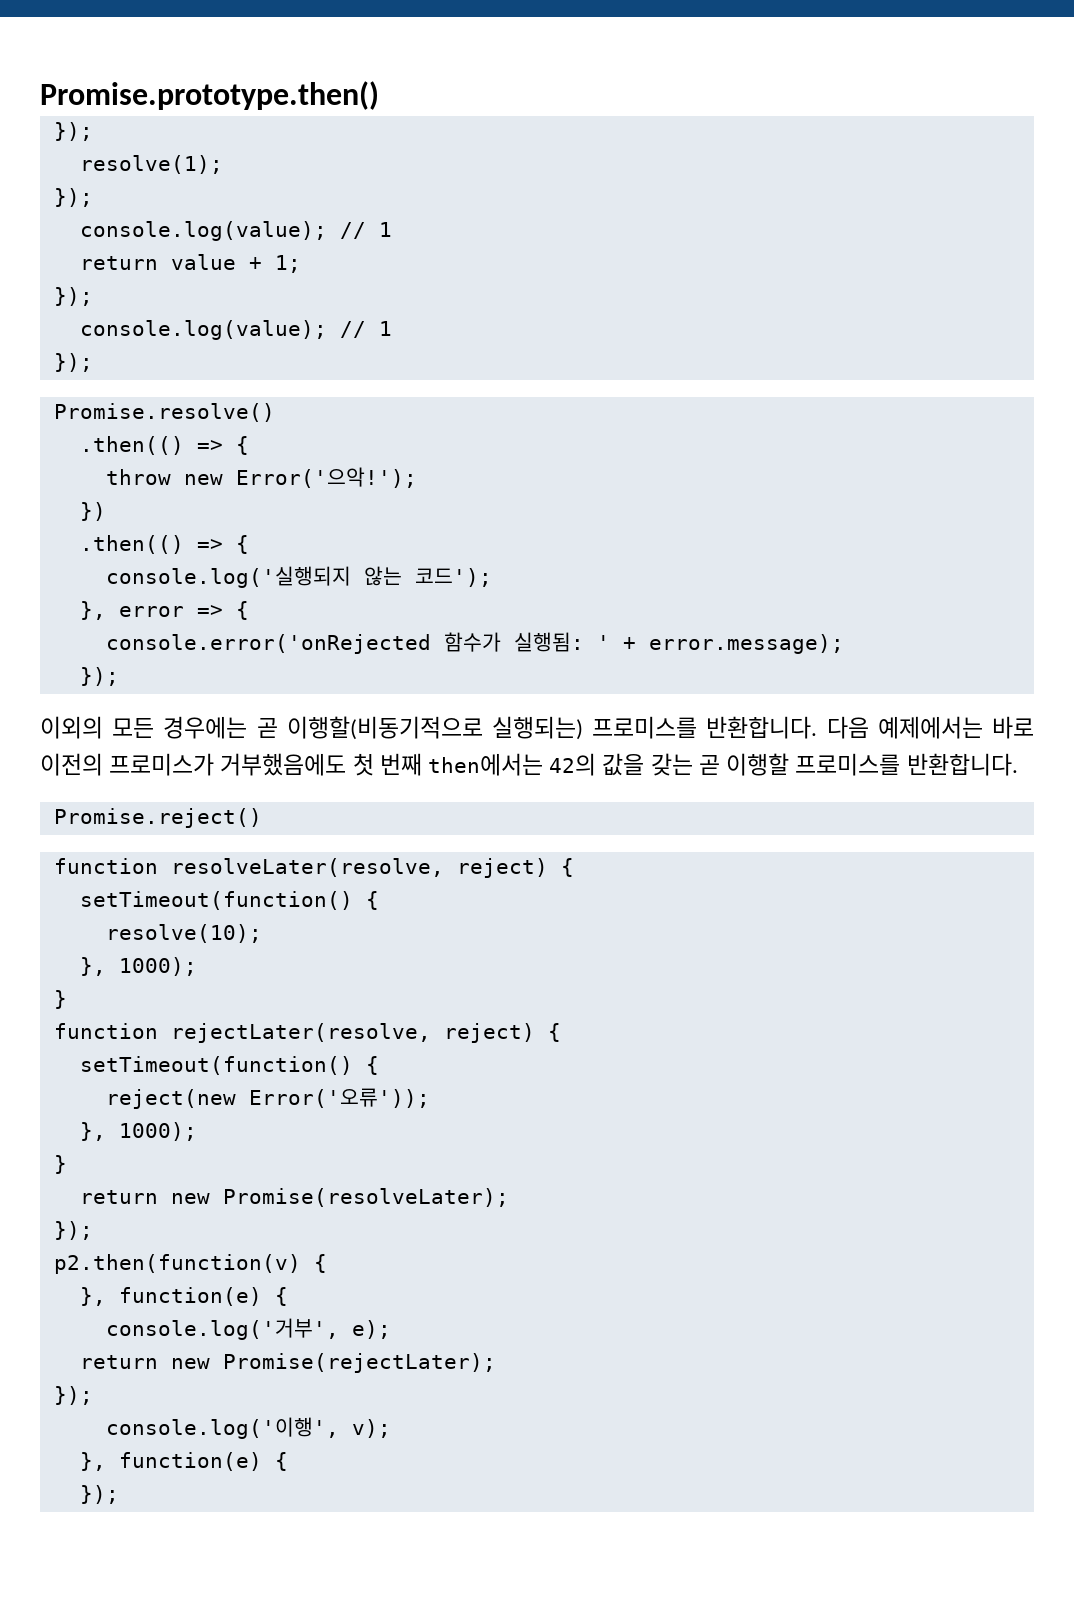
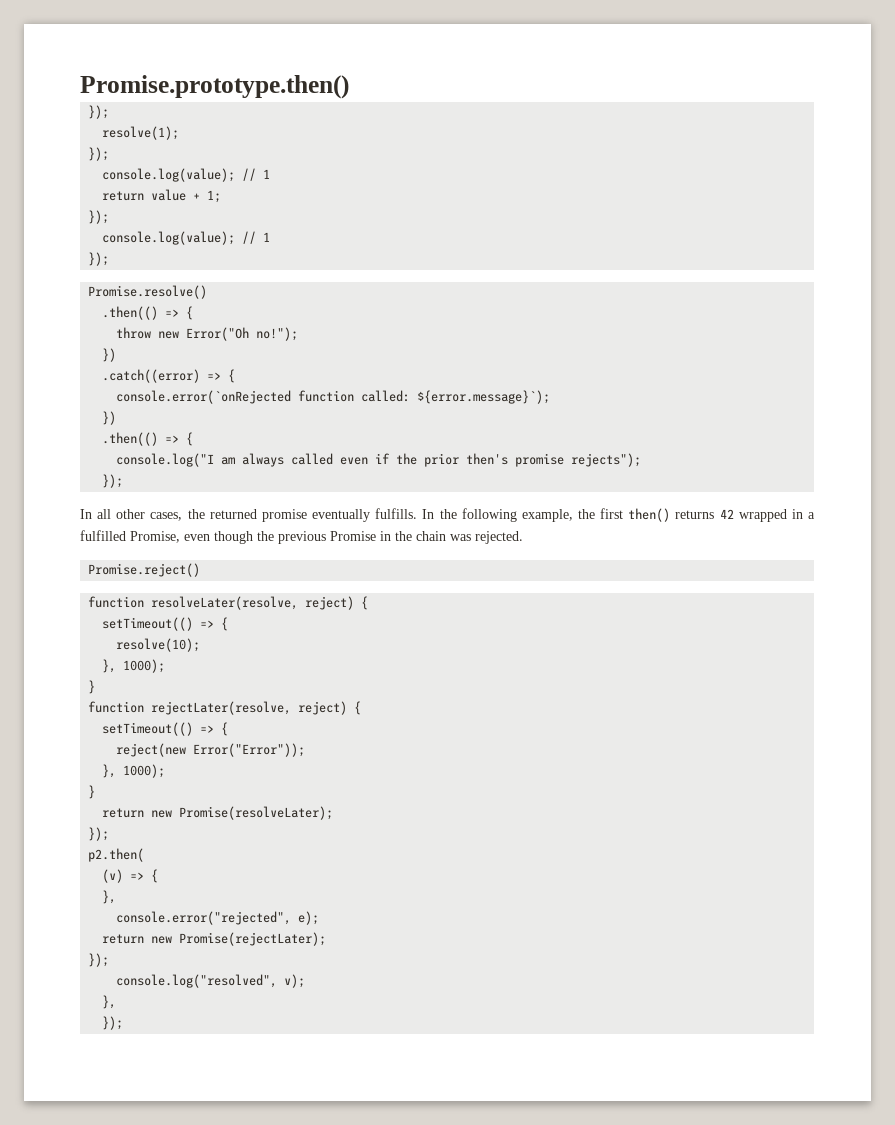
[235,467,417,488] [79,502,106,521] [79,535,249,554] [105,566,492,588] [79,601,249,620] [105,632,844,654] [79,667,119,686] [40,716,1035,740] [40,753,1018,776] Error('으악!'); // }) // .then(() => { // console.log('실행되지 않는 코드'); // }, error => { // console.error('onRejected 함수가 실행됨: ' + error.message); // }); // 이외의 모든 경우에는 곧 이행할(비동기적으로 실행되는) 프로미스를 반환합니다. 다음 예제에서는 바로 이전의 프로미스가 거부했음에도 첫 번째 then에서는 42의 값을 갖는 곧 이행할 프로미스를 반환합니다. -> [186,327,299,341] [102,348,117,362] [102,369,236,383] [116,390,551,404] [102,411,117,425] [102,432,194,446] [116,453,642,467] [102,474,124,488] [80,508,815,522] [80,530,523,544] Error("Oh no!"); // }) // .catch((error) => { // console.error(`onRejected function called: ${error.message}`); // }) // .then(() => { // console.log("I am always called even if the prior then's promise rejects"); // }); // In all other cases, the returned promise eventually fulfills. In the following example, the first then() returns 42 wrapped in a fulfilled Promise, even though the previous Promise in the chain was rejected.
[79,891,353,910] setTimeout(function() -> [102,617,215,631] setTimeout(() =>
[79,1056,353,1075] setTimeout(function() -> [102,722,215,736] setTimeout(() =>
[248,1088,430,1108] Error('오류')); -> [193,743,306,757] Error("Error"));
[53,1254,301,1274] p2.then(function(v) -> [88,848,145,862] [102,869,145,883] p2.then( // (v) =>
[118,1287,288,1306] [105,1318,339,1340] function(e) { // console.log('거부', -> [116,911,292,925] // console.error("rejected",
[105,1417,339,1439] console.log('이행', -> [116,974,278,988] console.log("resolved",
[118,1452,288,1471] function(e) { -> (117, 1002) none

